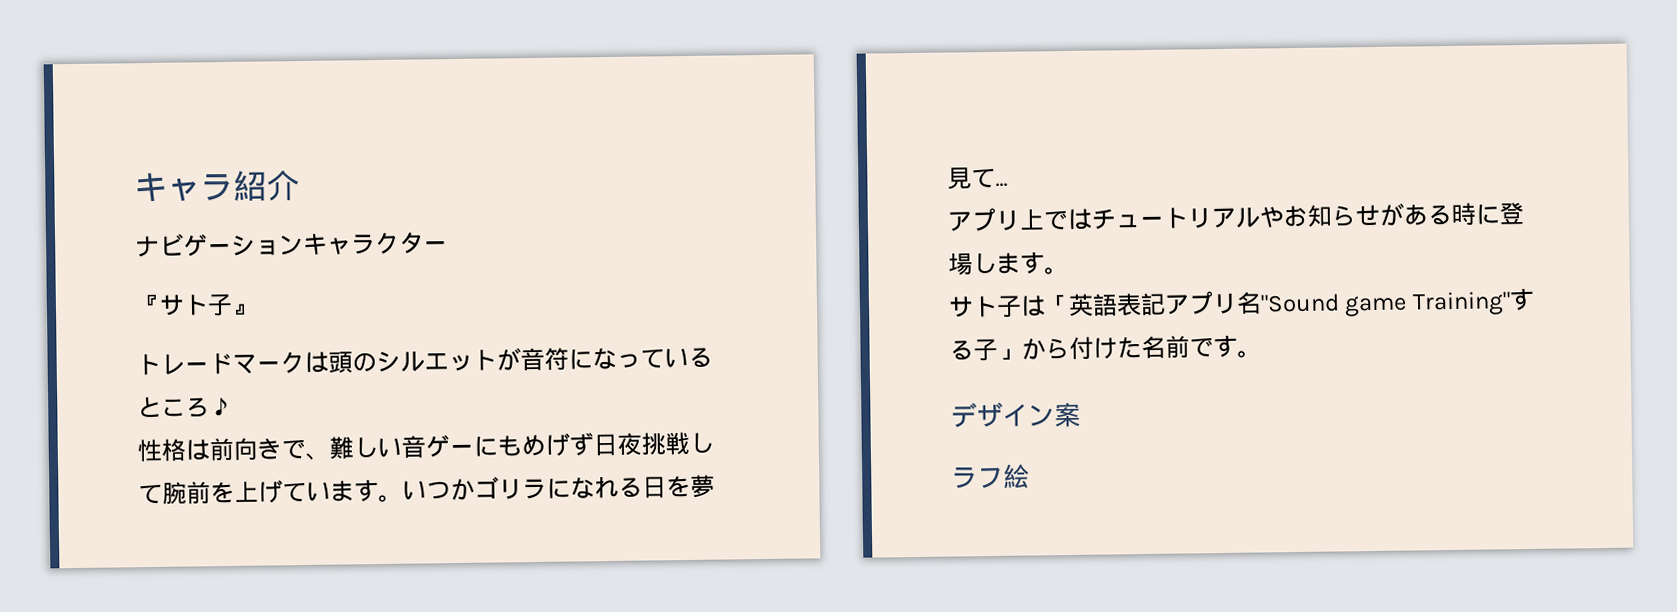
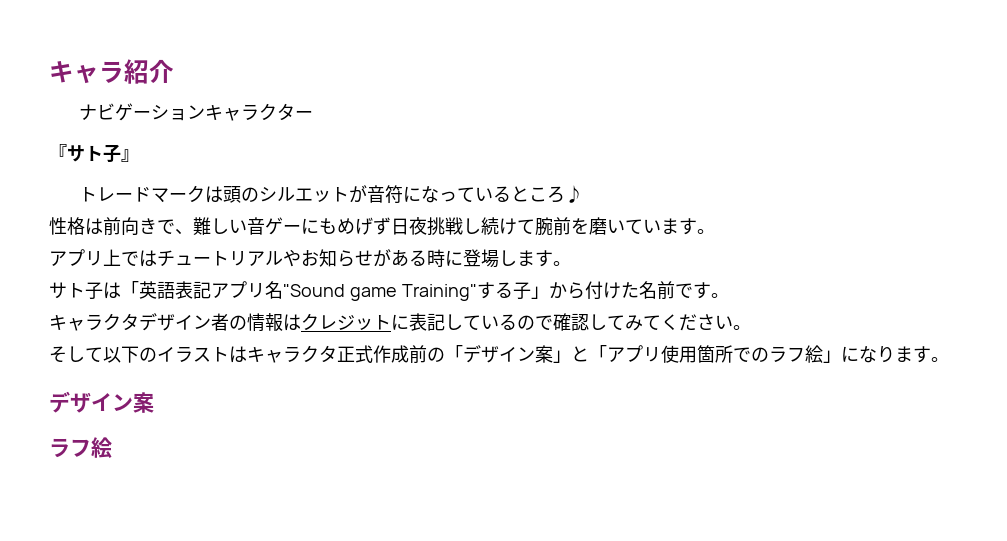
(714, 442) none -> [481,217,517,235] 続け
[234,479,283,503] 上げ -> [589,217,625,235] 磨い
[402,474,715,501] [947,167,1008,190] いつかゴリラになれる日を夢見て... -> (715, 231) none
(1262, 354) none -> [49,313,751,332] [49,345,949,363] // キャラクタデザイン者の情報はクレジットに表記しているので確認してみてください。 // そして以下のイラストはキャラクタ正式作成前の「デザイン案」と「アプリ使用箇所でのラフ絵」になります。

